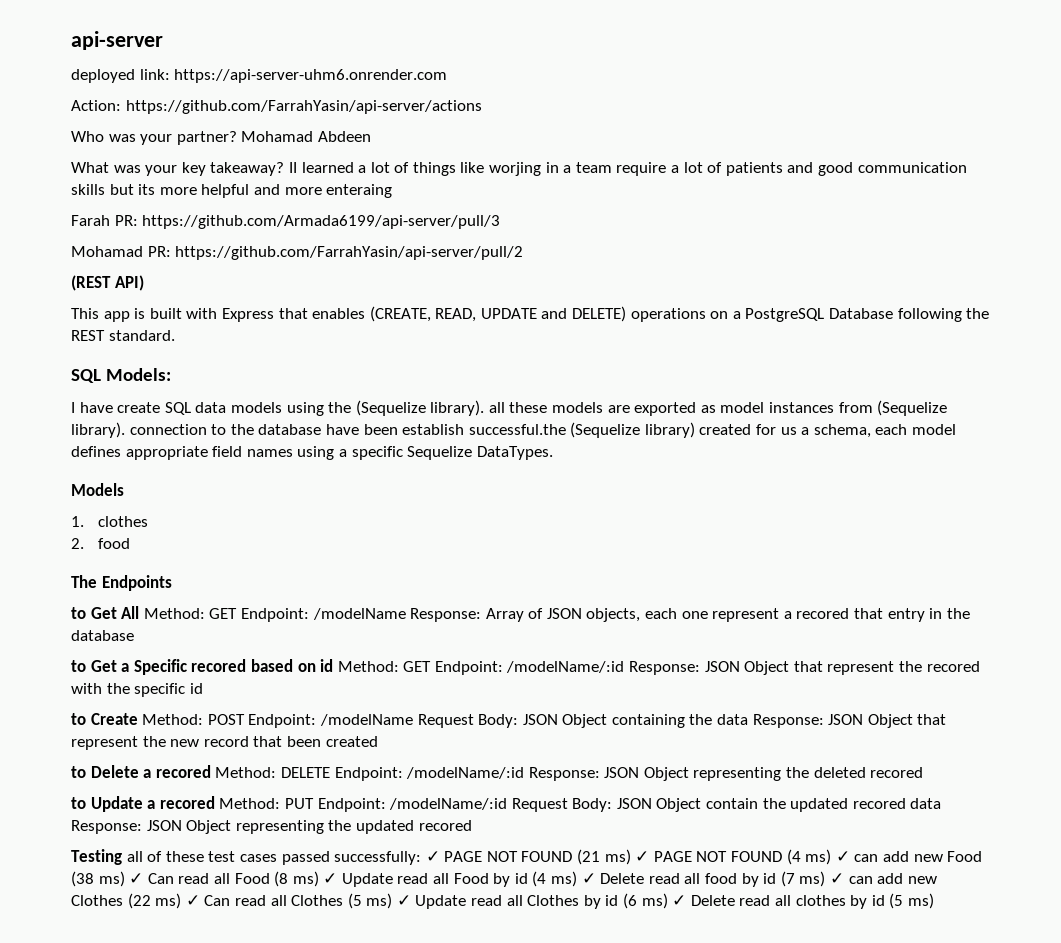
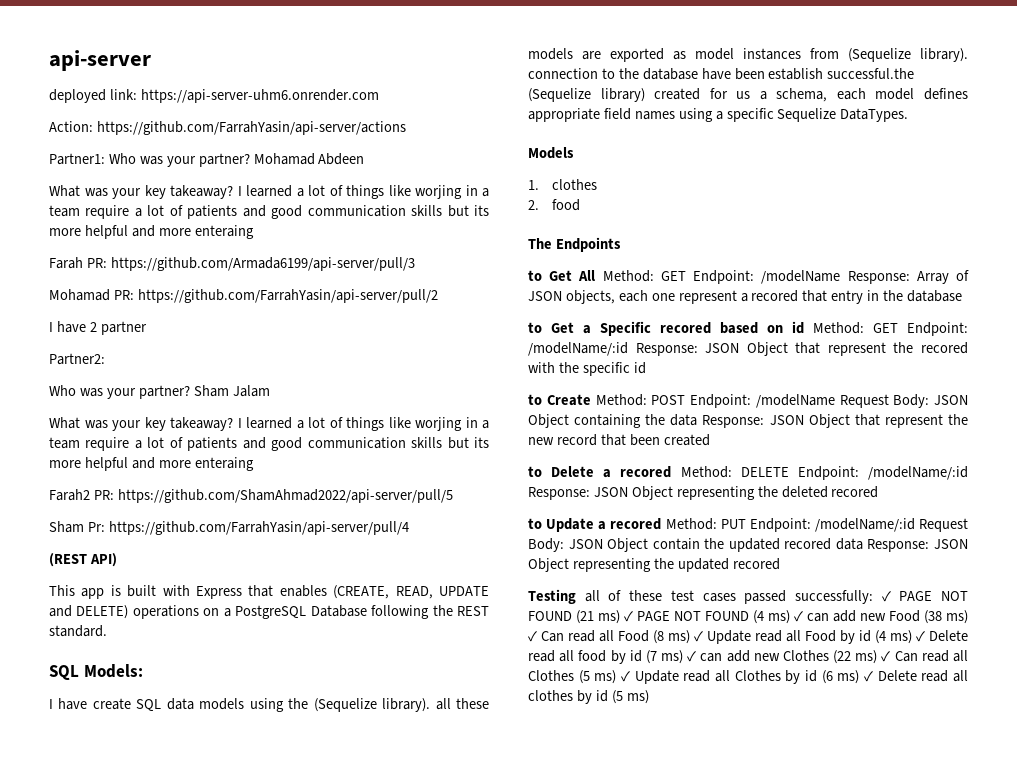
(482, 107) none -> [49,153,105,165] Partner1:
[288,162,297,173] II -> [237,186,242,196] I
(524, 253) none -> [49,321,147,335] [49,353,105,365] [49,385,270,399] [49,417,489,431] [49,437,489,451] [49,457,254,471] [49,489,453,503] [49,521,409,535] // I have 2 partner // Partner2: // Who was your partner? Sham Jalam // What was your key takeaway? I learned a lot of things like worjing in a team require a lot of patients and good communication skills but its more helpful and more enteraing // Farah2 PR: https://github.com/ShamAhmad2022/api-server/pull/5 // Sham Pr: https://github.com/FarrahYasin/api-server/pull/4

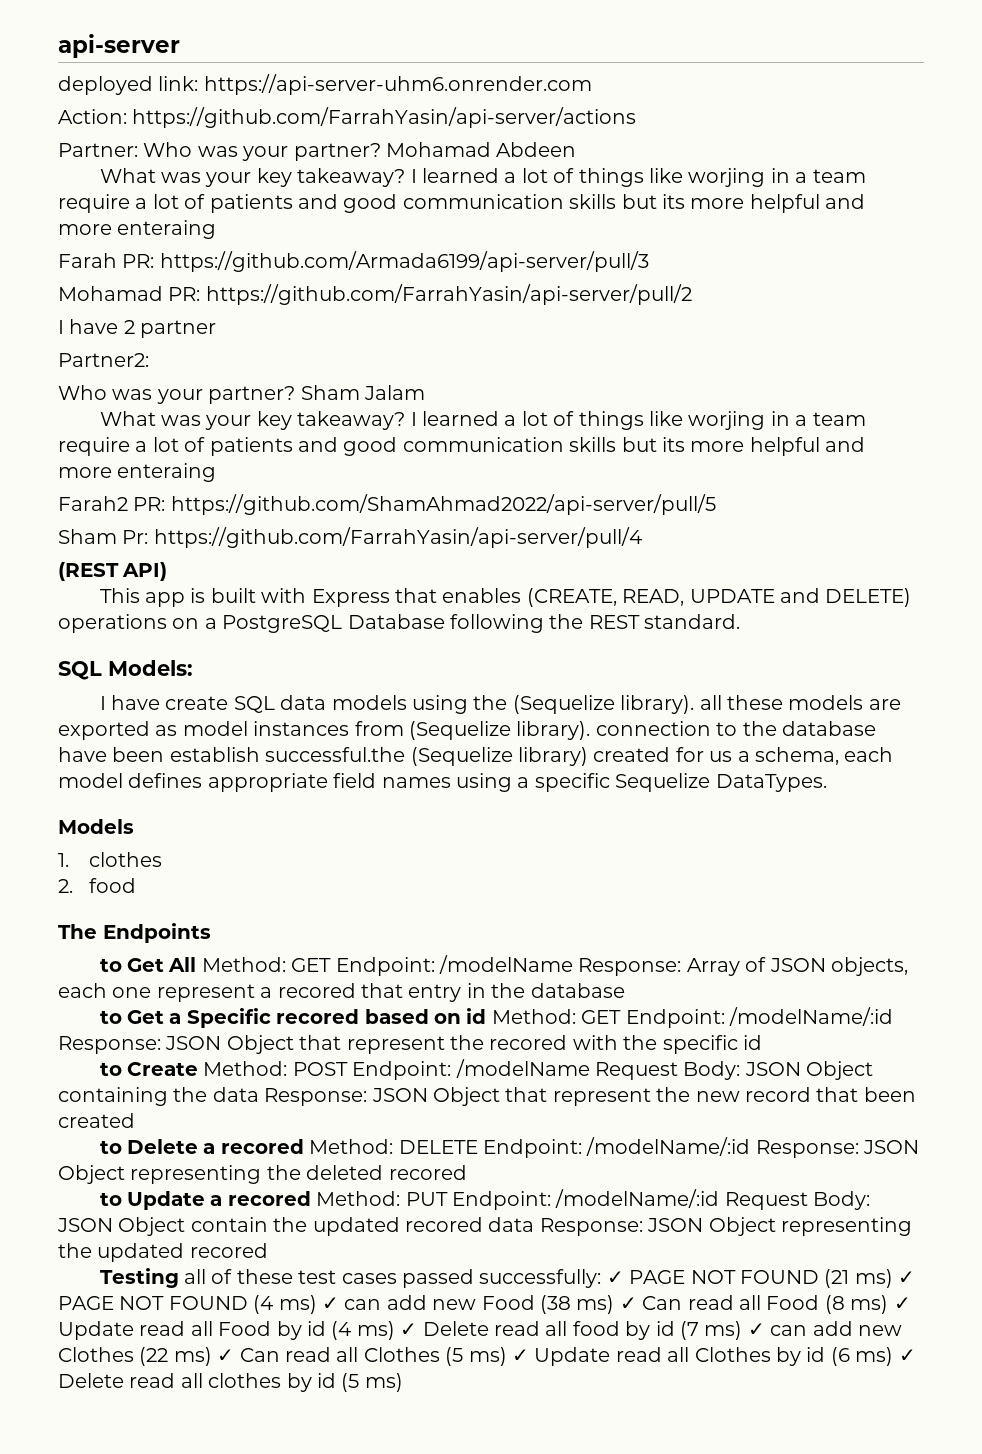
[49,153,105,165] Partner1: -> [58,143,138,157] Partner:

